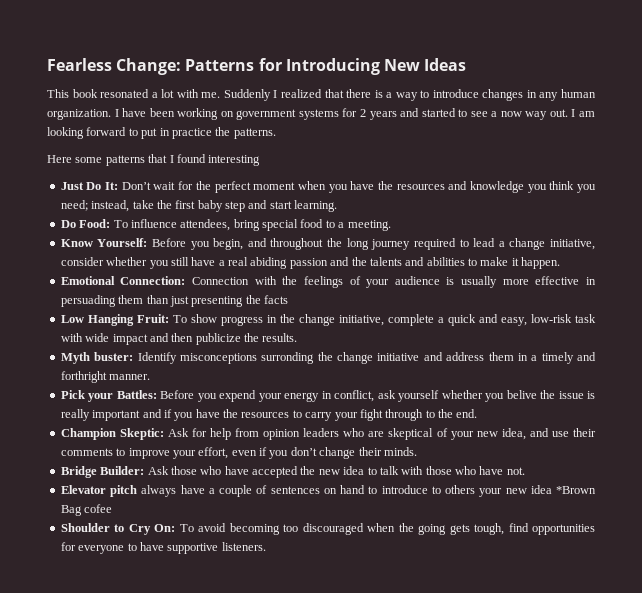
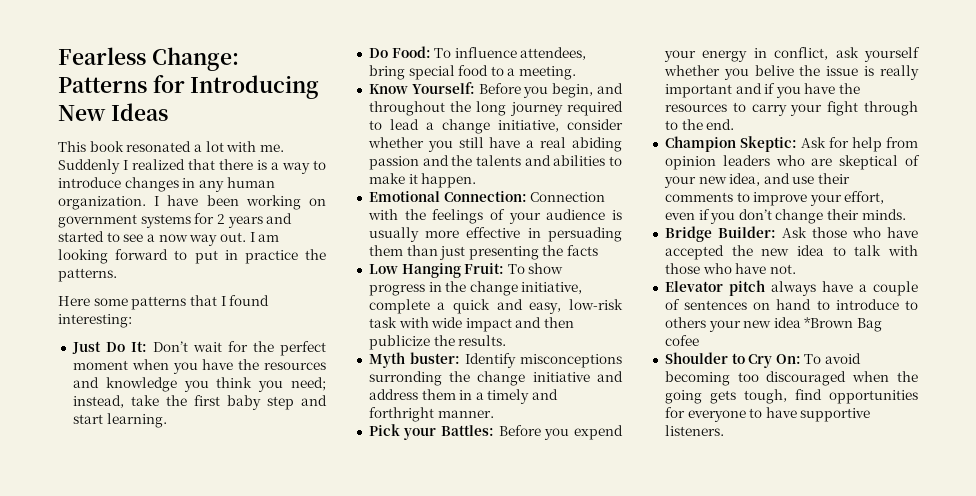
[208,155,261,166] interesting -> [58,314,132,328] interesting:

